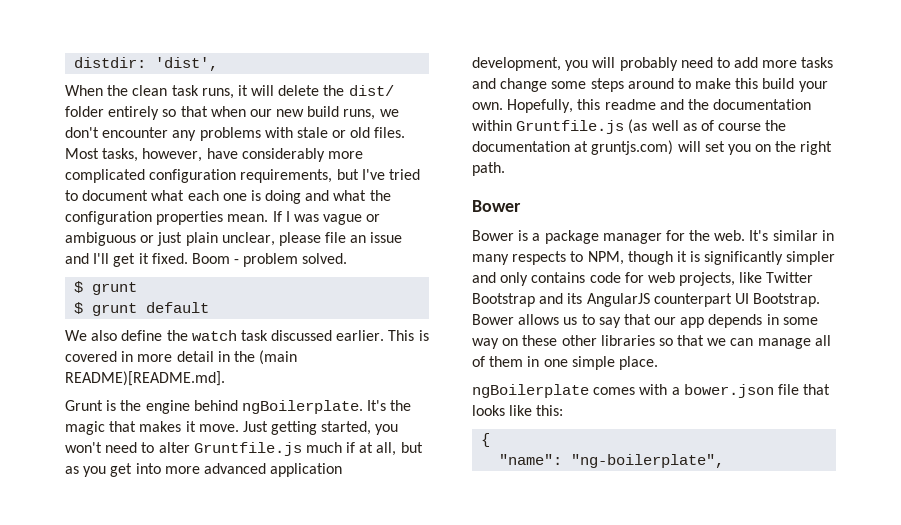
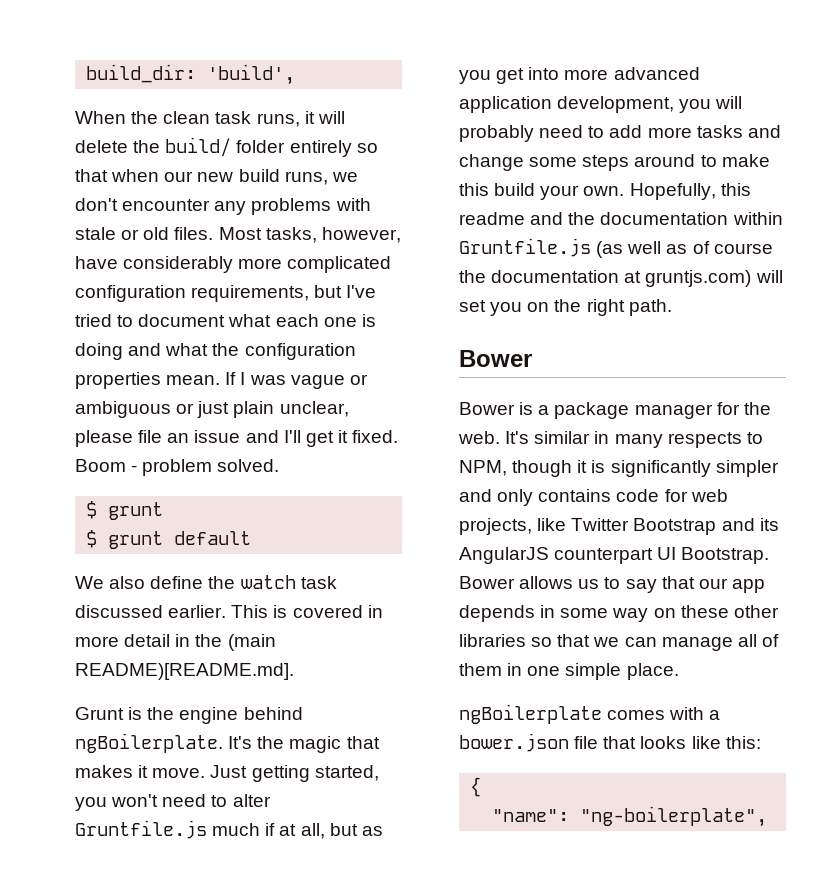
[74,57,219,71] distdir: 'dist', -> [86,64,296,85] build_dir: 'build',
[348,85,394,96] dist/ -> [165,137,232,157] build/

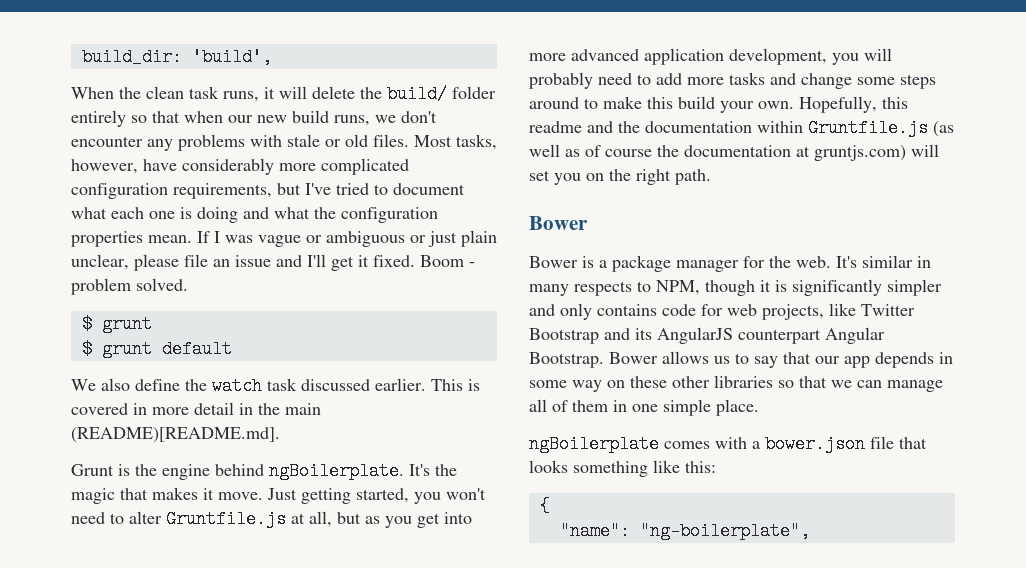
[227,634,276,651] [75,663,294,680] (main README)[README.md]. -> [285,403,321,415] [71,427,280,443] main (README)[README.md].
[212,823,276,836] much if -> (286, 519) none
[657,547,677,560] UI -> [825,327,885,344] Angular
(687, 742) none -> [573,461,648,477] something

